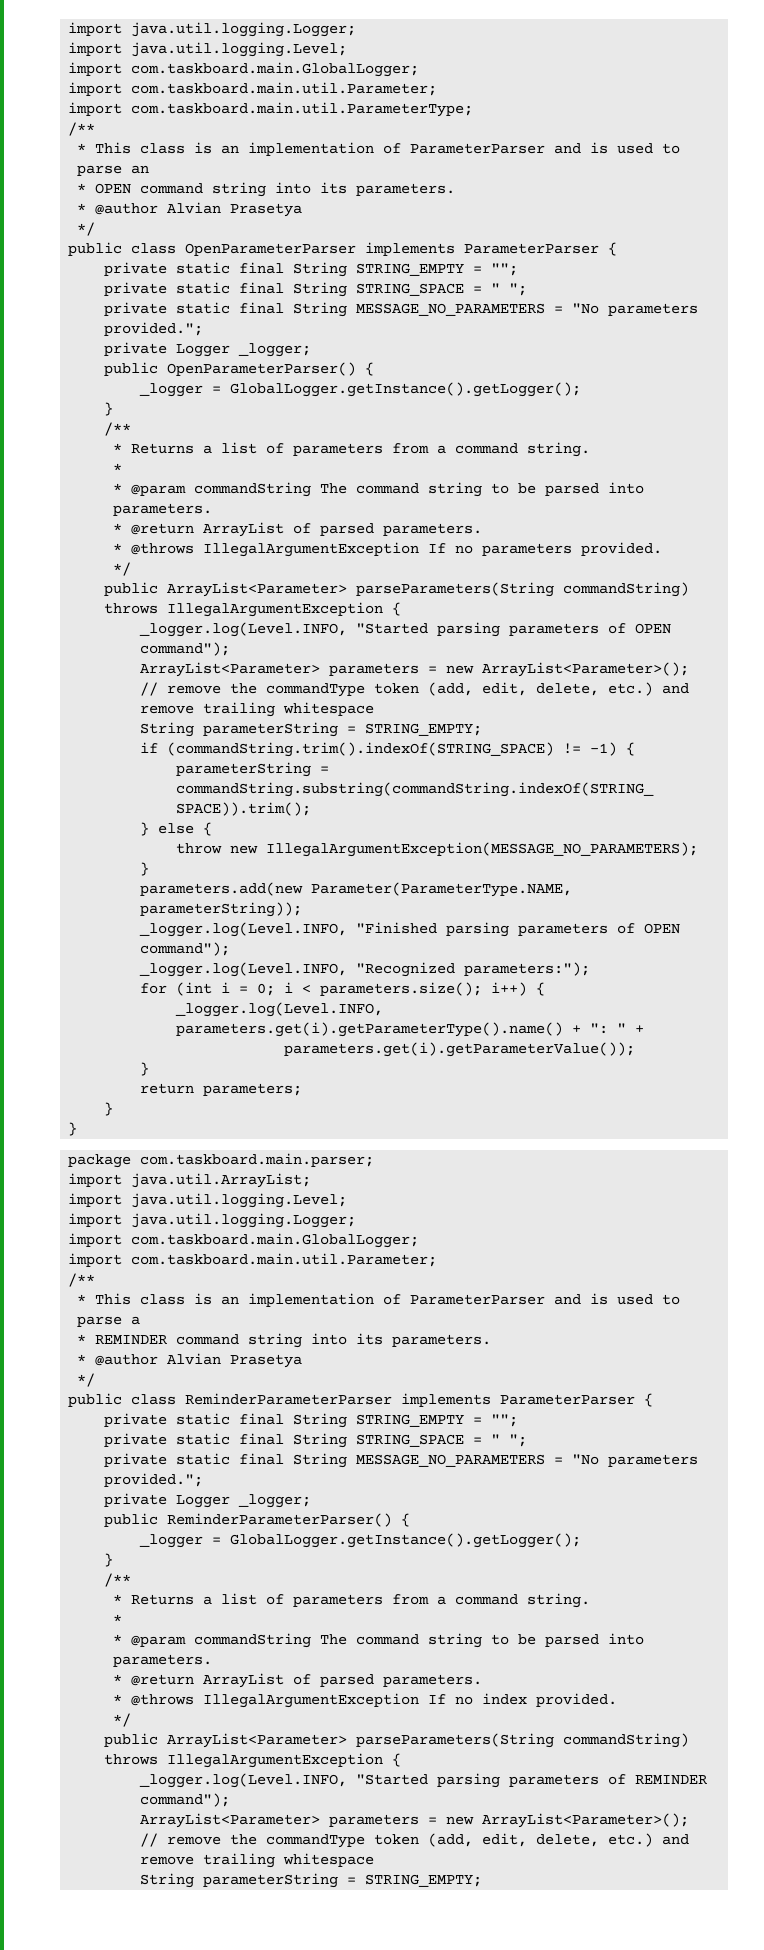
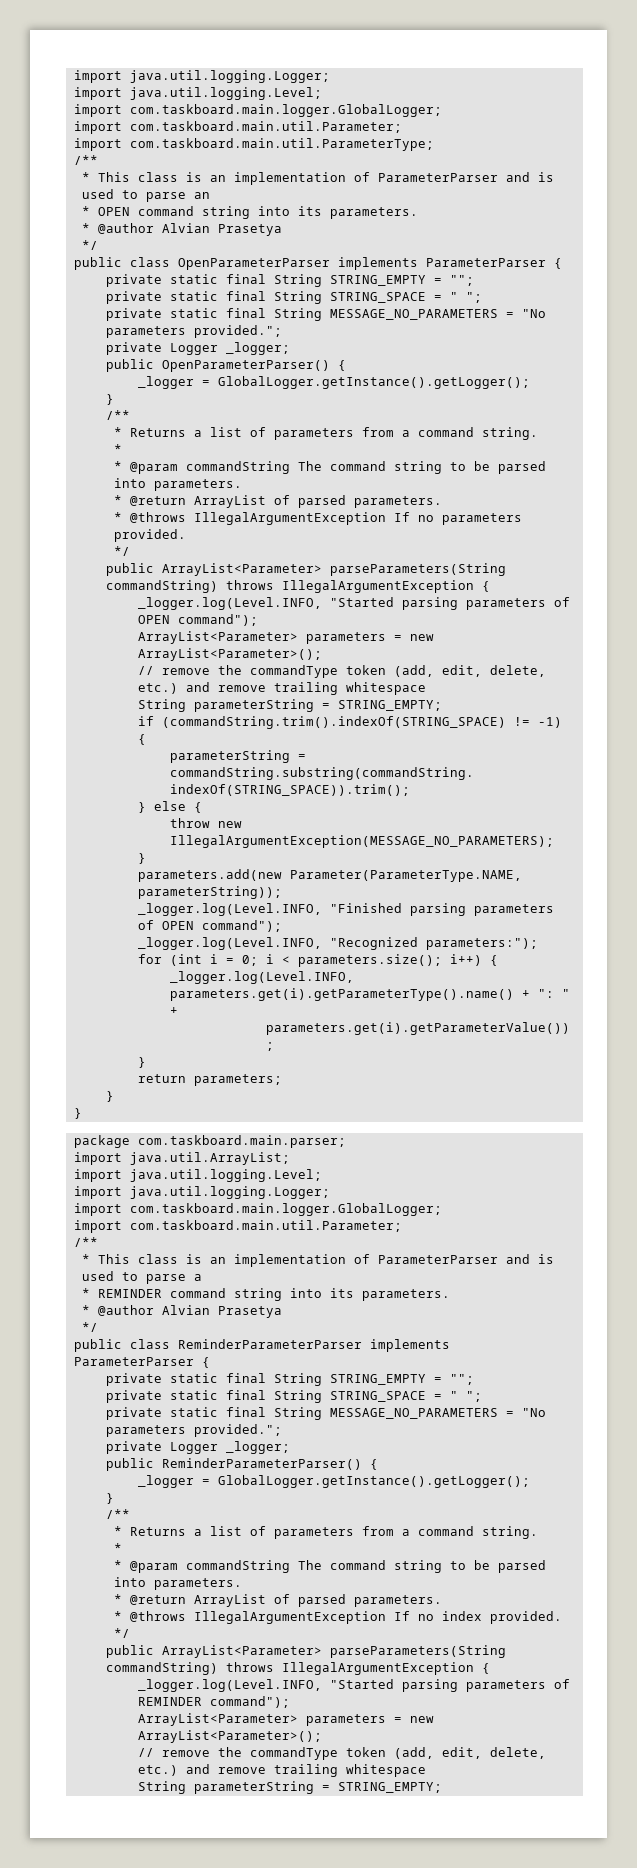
[130,62,419,77] com.taskboard.main.GlobalLogger; -> [129,104,442,117] com.taskboard.main.logger.GlobalLogger;
[130,1233,419,1248] com.taskboard.main.GlobalLogger; -> [129,1203,442,1216] com.taskboard.main.logger.GlobalLogger;

